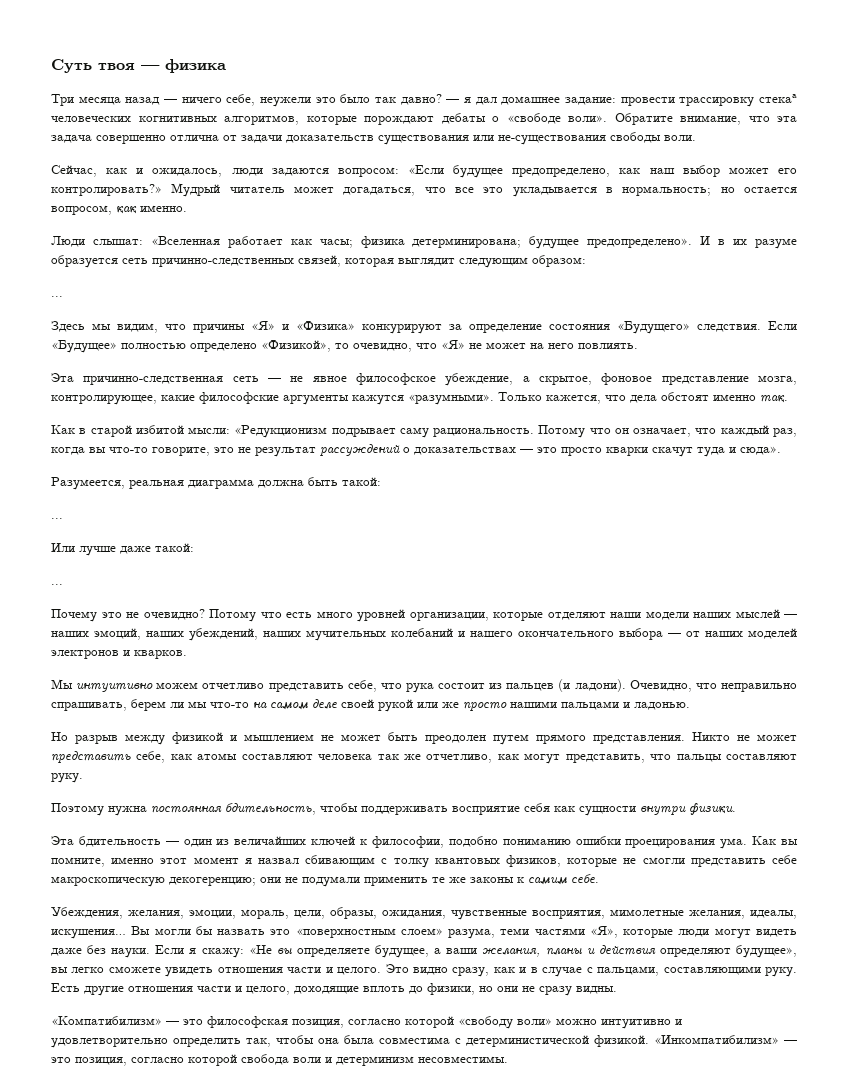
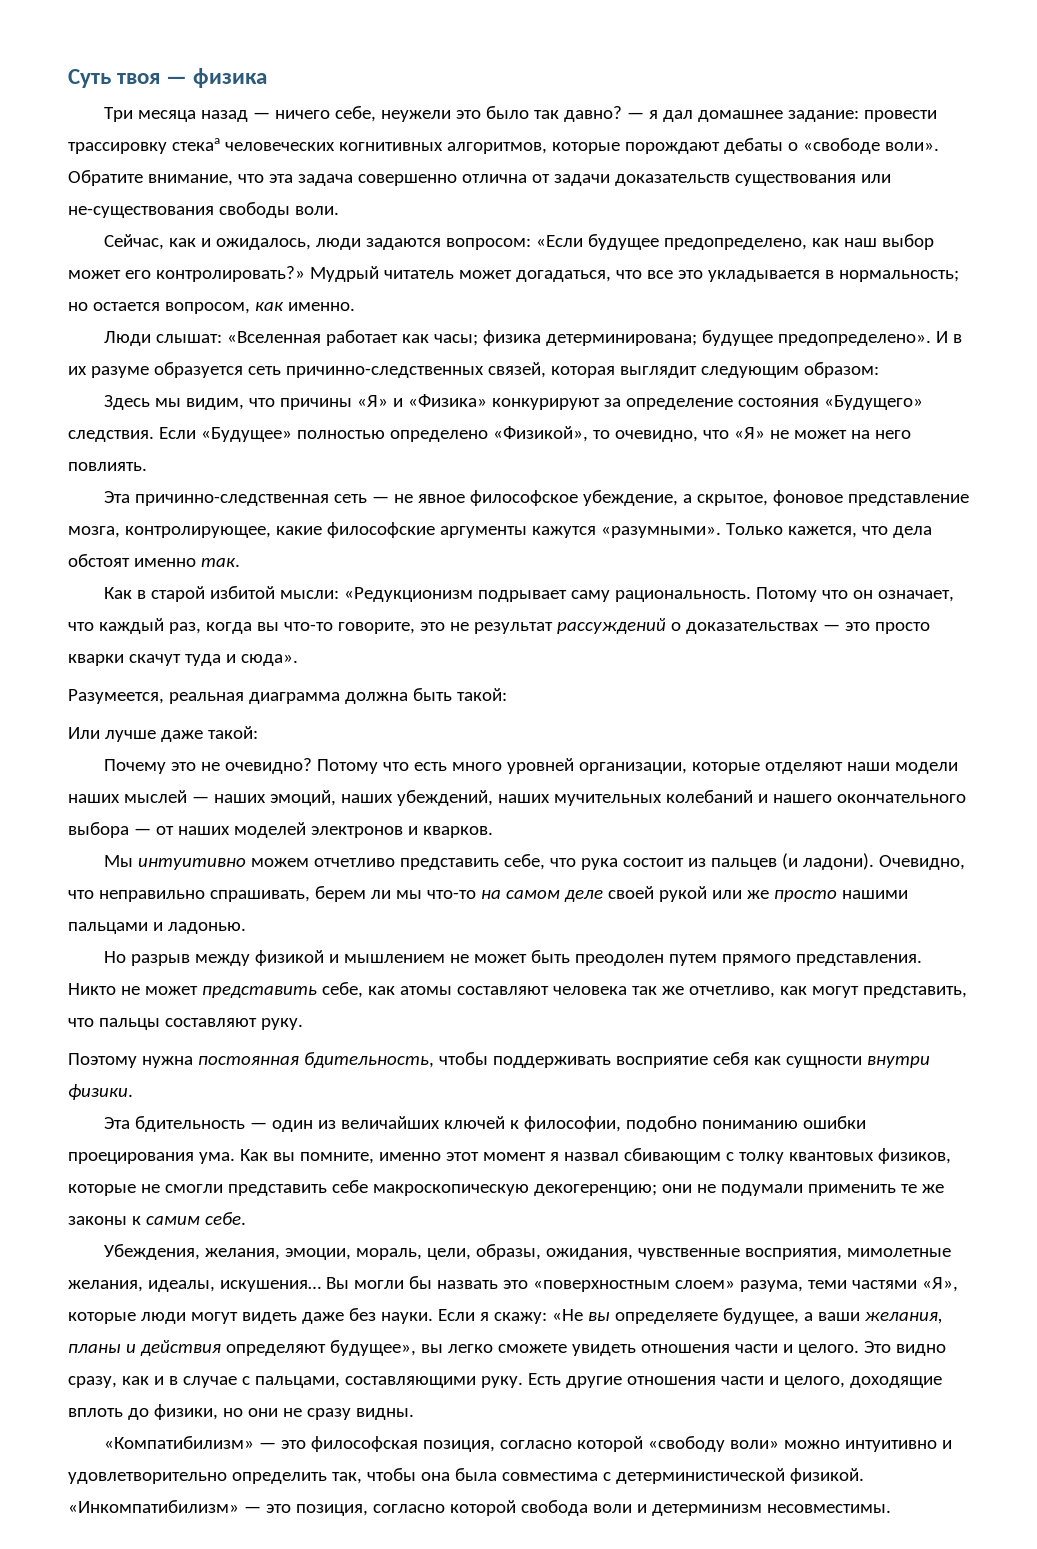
[51,296,63,297] // ... -> (879, 370) none
[51,518,63,519] // ... -> (507, 694) none
[51,584,63,585] // ... -> (258, 732) none

